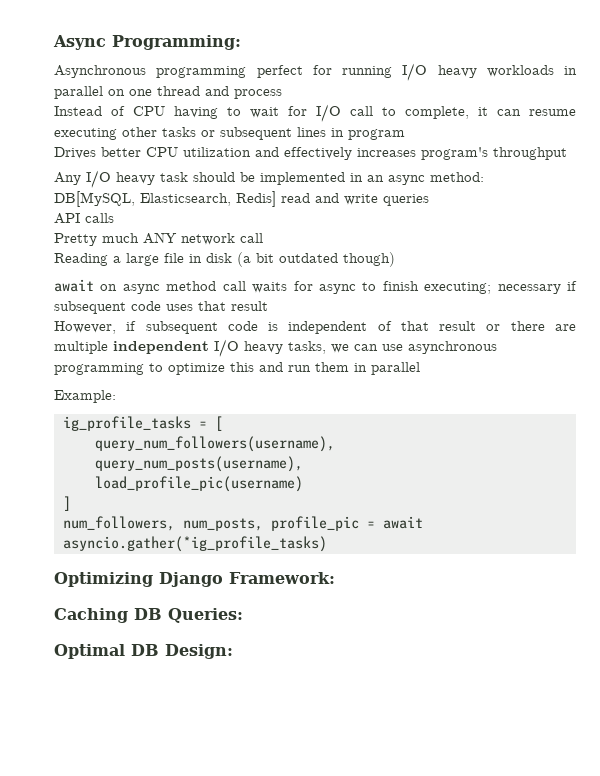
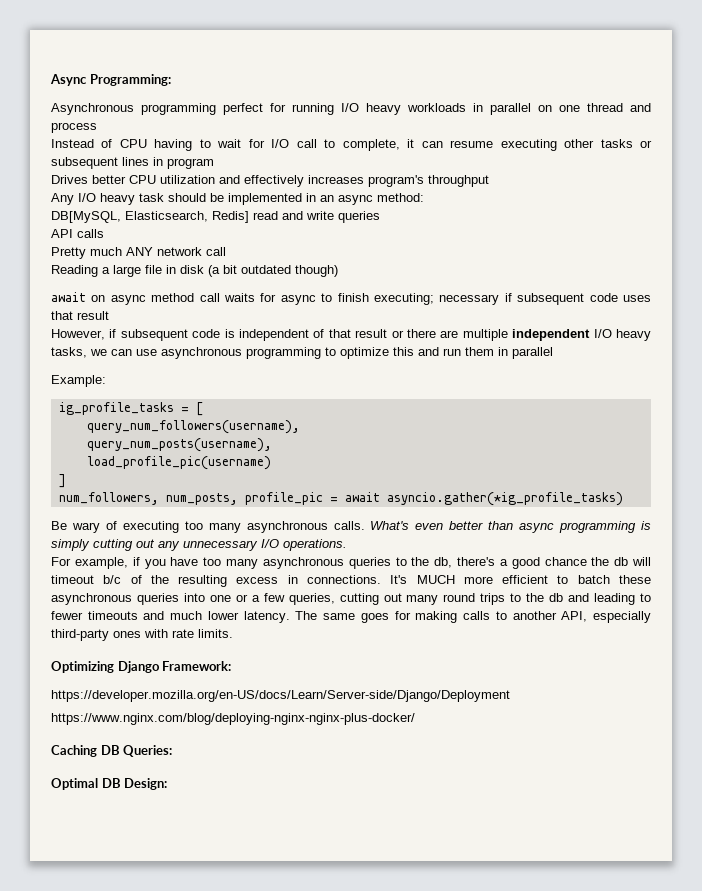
(327, 544) none -> [51,521,652,533] [51,539,347,551] [51,557,651,569] [51,575,651,587] [51,593,652,605] [51,611,652,623] [51,629,233,641] // Be wary of executing too many asynchronous calls. What's even better than async programming is simply cutting out any unnecessary I/O operations. // For example, if you have too many asynchronous queries to the db, there's a good chance the db will timeout b/c of the resulting excess in connections. It's MUCH more efficient to batch these asynchronous queries into one or a few queries, cutting out many round trips to the db and leading to fewer timeouts and much lower latency. The same goes for making calls to another API, especially third-party ones with rate limits.
(335, 578) none -> [51,690,510,702] [51,713,415,725] // https://developer.mozilla.org/en-US/docs/Learn/Server-side/Django/Deployment // https://www.nginx.com/blog/deploying-nginx-nginx-plus-docker/

